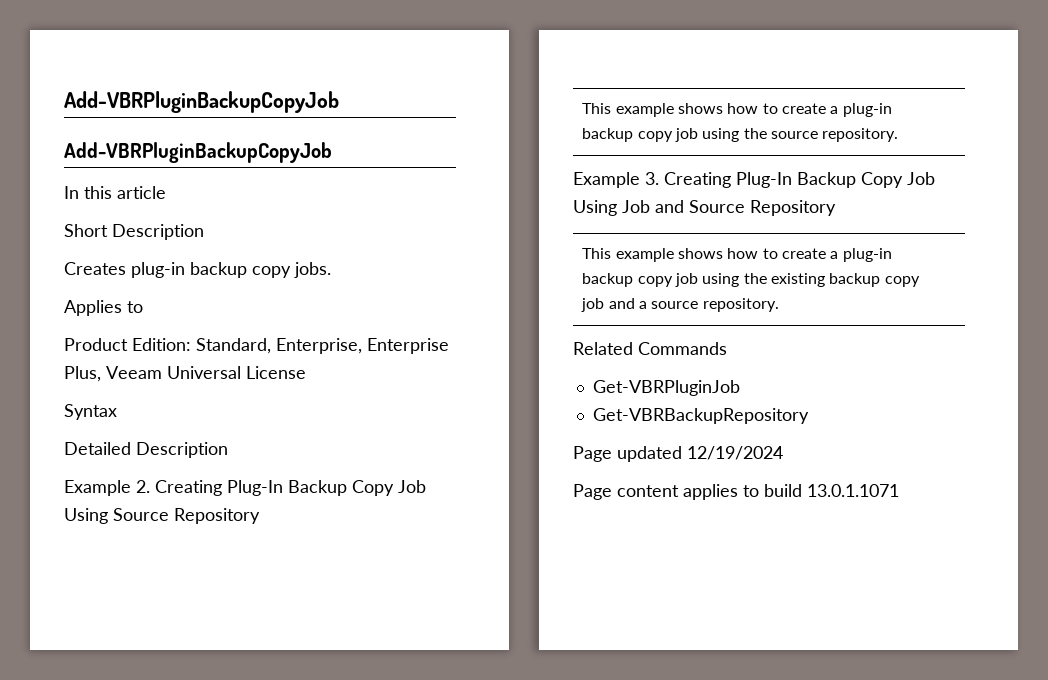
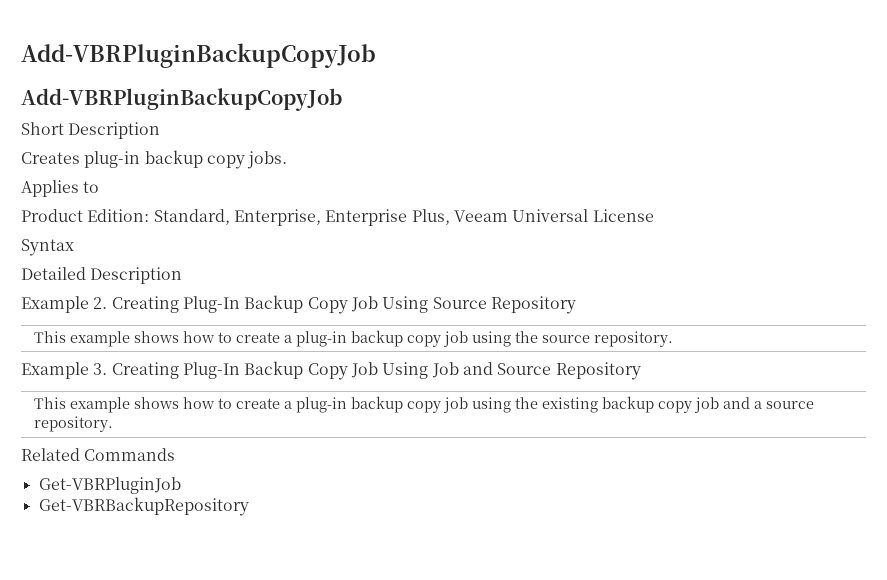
[64,186,166,199] // In this article -> (342, 99) none
[573,446,783,462] [573,484,899,500] // Page updated 12/19/2024 // Page content applies to build 13.0.1.1071 -> (249, 506) none

